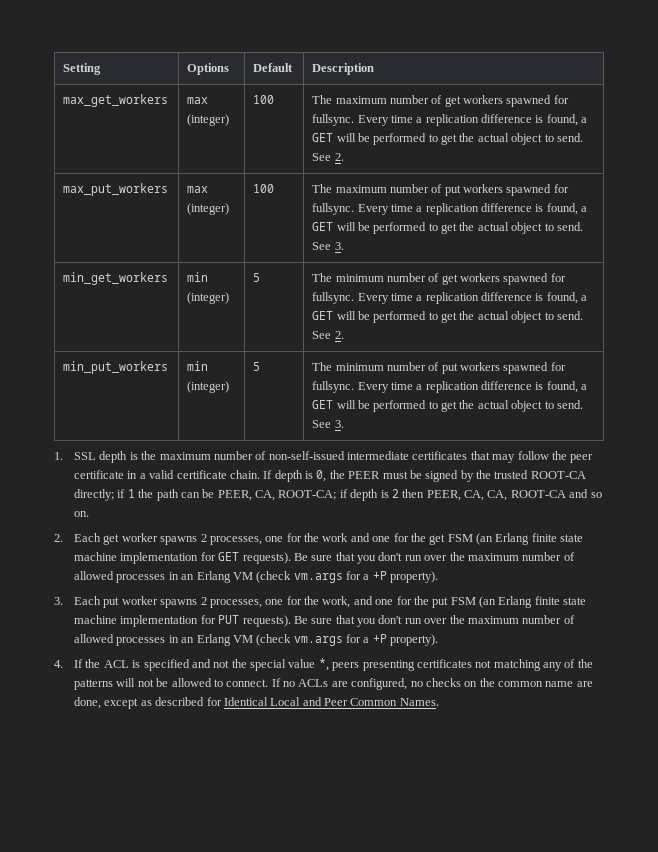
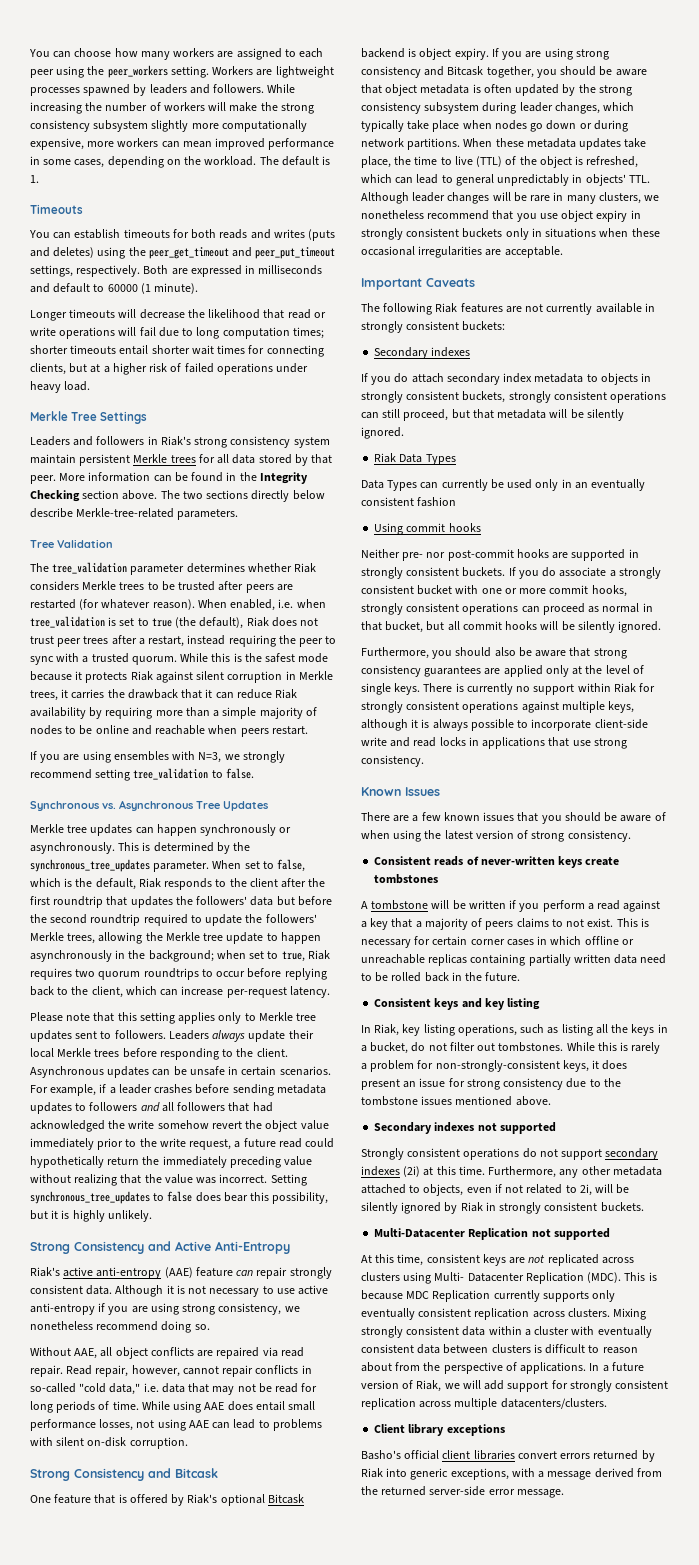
[63,63,102,75] [187,63,230,75] [253,63,294,72] [312,63,375,75] [63,94,169,107] [187,97,209,104] [187,114,230,126] [253,95,275,104] [312,95,569,107] [312,114,588,126] [312,133,583,145] [312,153,344,161] [63,183,169,196] [187,186,209,193] [187,203,230,215] [253,184,275,193] [312,184,569,196] [312,203,588,215] [312,222,583,234] [312,242,344,250] [63,272,169,285] [187,272,209,282] [187,292,230,304] [253,273,261,282] [312,273,566,285] [312,292,588,304] [312,311,583,323] [312,331,344,339] [63,361,169,374] [187,361,209,371] [187,381,230,393] [253,362,261,371] [312,362,566,374] [312,381,588,393] [312,400,583,412] [312,420,344,428] [54,451,594,463] [74,470,586,482] [74,489,602,501] [74,511,90,517] [54,533,584,545] [74,552,575,564] [74,571,439,583] [54,596,587,608] [74,615,575,627] [74,634,439,646] [54,658,593,671] [74,678,593,690] [74,697,439,709] Setting | Options | Default | Description // max_get_workers | max (integer) | 100 | The maximum number of get workers spawned for fullsync. Every time a replication difference is found, a GET will be performed to get the actual object to send. See 2. // max_put_workers | max (integer) | 100 | The maximum number of put workers spawned for fullsync. Every time a replication difference is found, a GET will be performed to get the actual object to send. See 3. // min_get_workers | min (integer) | 5 | The minimum number of get workers spawned for fullsync. Every time a replication difference is found, a GET will be performed to get the actual object to send. See 2. // min_put_workers | min (integer) | 5 | The minimum number of put workers spawned for fullsync. Every time a replication difference is found, a GET will be performed to get the actual object to send. See 3. // 1. SSL depth is the maximum number of non-self-issued intermediate certificates that may follow the peer certificate in a valid certificate chain. If depth is 0, the PEER must be signed by the trusted ROOT-CA directly; if 1 the path can be PEER, CA, ROOT-CA; if depth is 2 then PEER, CA, CA, ROOT-CA and so on. // 2. Each get worker spawns 2 processes, one for the work and one for the get FSM (an Erlang finite state machine implementation for GET requests). Be sure that you don't run over the maximum number of allowed processes in an Erlang VM (check vm.args for a +P property). // 3. Each put worker spawns 2 processes, one for the work, and one for the put FSM (an Erlang finite state machine implementation for PUT requests). Be sure that you don't run over the maximum number of allowed processes in an Erlang VM (check vm.args for a +P property). // 4. If the ACL is specified and not the special value *, peers presenting certificates not matching any of the patterns will not be allowed to connect. If no ACLs are configured, no checks on the common name are done, except as described for Identical Local and Peer Common Names. -> [29,48,324,60] [30,65,334,78] [30,84,296,96] [30,102,314,114] [30,120,307,132] [30,138,335,150] [30,156,331,168] [30,175,39,183] [30,204,83,214] [29,229,336,241] [30,247,336,259] [30,265,323,277] [30,283,199,294] [30,309,326,321] [30,327,324,339] [30,345,324,357] [30,363,309,375] [30,381,91,393] [30,411,148,424] [30,436,330,448] [30,454,333,466] [30,472,308,484] [30,490,325,502] [30,508,239,520] [30,539,113,548] [30,562,317,575] [30,581,293,593] [30,599,326,611] [30,616,319,629] [30,635,337,647] [30,653,329,665] [30,671,333,683] [30,689,298,701] [30,707,317,719] [30,725,308,737] [30,751,285,763] [30,768,254,781] [30,800,268,811] [30,824,292,836] [30,842,251,854] [30,859,306,872] [30,878,326,890] [30,896,332,908] [30,914,317,926] [30,932,321,944] [30,950,330,962] [30,968,327,980] [30,986,330,998] [30,1012,317,1024] [30,1030,314,1042] [30,1048,288,1060] [30,1066,331,1078] [30,1084,326,1096] [30,1102,273,1114] [30,1120,329,1132] [30,1138,335,1150] [30,1156,313,1168] [30,1174,307,1186] [30,1191,329,1204] [30,1210,152,1222] [30,1241,290,1254] [30,1267,332,1279] [30,1285,329,1297] [30,1303,300,1315] [30,1321,210,1333] [30,1347,304,1359] [30,1365,312,1377] [30,1383,318,1395] [30,1401,316,1413] [30,1419,322,1431] [30,1437,188,1449] [30,1468,218,1481] [30,1494,304,1506] [361,48,609,60] [361,66,647,78] [361,84,632,96] [361,102,635,114] [361,120,628,132] [361,138,647,150] [361,156,639,168] [361,174,650,186] [361,192,660,204] [361,210,641,222] [361,228,660,240] [361,246,563,258] [361,278,475,290] [361,303,655,315] [361,321,506,333] [374,347,471,359] [361,373,652,385] [361,391,667,403] [361,409,624,421] [361,427,404,439] [374,453,456,465] [361,479,646,491] [361,497,457,507] [374,523,481,535] [361,549,639,561] [361,567,661,579] [361,585,627,597] [361,603,653,615] [361,621,662,633] [361,647,627,659] [361,665,644,677] [361,683,656,695] [361,701,635,713] [361,719,648,731] [361,737,627,749] [361,755,424,767] [361,787,440,796] [361,812,666,824] [361,830,631,842] [374,856,620,868] [374,874,439,884] [361,900,661,912] [361,918,649,930] [361,936,634,948] [361,954,667,966] [361,972,521,982] [374,998,541,1010] [361,1024,668,1036] [361,1042,661,1054] [361,1060,628,1072] [361,1078,621,1090] [361,1096,551,1106] [374,1122,556,1134] [361,1148,659,1160] [361,1166,662,1178] [361,1184,630,1196] [361,1202,644,1214] [374,1228,610,1240] [361,1254,634,1266] [361,1272,657,1284] [361,1290,616,1302] [361,1308,647,1320] [361,1326,652,1338] [361,1344,638,1354] [361,1362,644,1374] [361,1380,669,1392] [361,1398,607,1410] [374,1424,505,1436] [361,1450,655,1462] [361,1468,662,1480] [361,1486,564,1498] You can choose how many workers are assigned to each peer using the peer_workers setting. Workers are lightweight processes spawned by leaders and followers. While increasing the number of workers will make the strong consistency subsystem slightly more computationally expensive, more workers can mean improved performance in some cases, depending on the workload. The default is 1. // Timeouts // You can establish timeouts for both reads and writes (puts and deletes) using the peer_get_timeout and peer_put_timeout settings, respectively. Both are expressed in milliseconds and default to 60000 (1 minute). // Longer timeouts will decrease the likelihood that read or write operations will fail due to long computation times; shorter timeouts entail shorter wait times for connecting clients, but at a higher risk of failed operations under heavy load. // Merkle Tree Settings // Leaders and followers in Riak's strong consistency system maintain persistent Merkle trees for all data stored by that peer. More information can be found in the Integrity Checking section above. The two sections directly below describe Merkle-tree-related parameters. // Tree Validation // The tree_validation parameter determines whether Riak considers Merkle trees to be trusted after peers are restarted (for whatever reason). When enabled, i.e. when tree_validation is set to true (the default), Riak does not trust peer trees after a restart, instead requiring the peer to sync with a trusted quorum. While this is the safest mode because it protects Riak against silent corruption in Merkle trees, it carries the drawback that it can reduce Riak availability by requiring more than a simple majority of nodes to be online and reachable when peers restart. // If you are using ensembles with N=3, we strongly recommend setting tree_validation to false. // Synchronous vs. Asynchronous Tree Updates // Merkle tree updates can happen synchronously or asynchronously. This is determined by the synchronous_tree_updates parameter. When set to false, which is the default, Riak responds to the client after the first roundtrip that updates the followers' data but before the second roundtrip required to update the followers' Merkle trees, allowing the Merkle tree update to happen asynchronously in the background; when set to true, Riak requires two quorum roundtrips to occur before replying back to the client, which can increase per-request latency. // Please note that this setting applies only to Merkle tree updates sent to followers. Leaders always update their local Merkle trees before responding to the client. Asynchronous updates can be unsafe in certain scenarios. For example, if a leader crashes before sending metadata updates to followers and all followers that had acknowledged the write somehow revert the object value immediately prior to the write request, a future read could hypothetically return the immediately preceding value without realizing that the value was incorrect. Setting synchronous_tree_updates to false does bear this possibility, but it is highly unlikely. // Strong Consistency and Active Anti-Entropy // Riak's active anti-entropy (AAE) feature can repair strongly consistent data. Although it is not necessary to use active anti-entropy if you are using strong consistency, we nonetheless recommend doing so. // Without AAE, all object conflicts are repaired via read repair. Read repair, however, cannot repair conflicts in so-called "cold data," i.e. data that may not be read for long periods of time. While using AAE does entail small performance losses, not using AAE can lead to problems with silent on-disk corruption. // Strong Consistency and Bitcask // One feature that is offered by Riak's optional Bitcask backend is object expiry. If you are using strong consistency and Bitcask together, you should be aware that object metadata is often updated by the strong consistency subsystem during leader changes, which typically take place when nodes go down or during network partitions. When these metadata updates take place, the time to live (TTL) of the object is refreshed, which can lead to general unpredictably in objects' TTL. Although leader changes will be rare in many clusters, we nonetheless recommend that you use object expiry in strongly consistent buckets only in situations when these occasional irregularities are acceptable. // Important Caveats // The following Riak features are not currently available in strongly consistent buckets: // Secondary indexes // If you do attach secondary index metadata to objects in strongly consistent buckets, strongly consistent operations can still proceed, but that metadata will be silently ignored. // Riak Data Types // Data Types can currently be used only in an eventually consistent fashion // Using commit hooks // Neither pre- nor post-commit hooks are supported in strongly consistent buckets. If you do associate a strongly consistent bucket with one or more commit hooks, strongly consistent operations can proceed as normal in that bucket, but all commit hooks will be silently ignored. // Furthermore, you should also be aware that strong consistency guarantees are applied only at the level of single keys. There is currently no support within Riak for strongly consistent operations against multiple keys, although it is always possible to incorporate client-side write and read locks in applications that use strong consistency. // Known Issues // There are a few known issues that you should be aware of when using the latest version of strong consistency. // Consistent reads of never-written keys create tombstones // A tombstone will be written if you perform a read against a key that a majority of peers claims to not exist. This is necessary for certain corner cases in which offline or unreachable replicas containing partially written data need to be rolled back in the future. // Consistent keys and key listing // In Riak, key listing operations, such as listing all the keys in a bucket, do not filter out tombstones. While this is rarely a problem for non-strongly-consistent keys, it does present an issue for strong consistency due to the tombstone issues mentioned above. // Secondary indexes not supported // Strongly consistent operations do not support secondary indexes (2i) at this time. Furthermore, any other metadata attached to objects, even if not related to 2i, will be silently ignored by Riak in strongly consistent buckets. // Multi-Datacenter Replication not supported // At this time, consistent keys are not replicated across clusters using Multi- Datacenter Replication (MDC). This is because MDC Replication currently supports only eventually consistent replication across clusters. Mixing strongly consistent data within a cluster with eventually consistent data between clusters is difficult to reason about from the perspective of applications. In a future version of Riak, we will add support for strongly consistent replication across multiple datacenters/clusters. // Client library exceptions // Basho's official client libraries convert errors returned by Riak into generic exceptions, with a message derived from the returned server-side error message.

